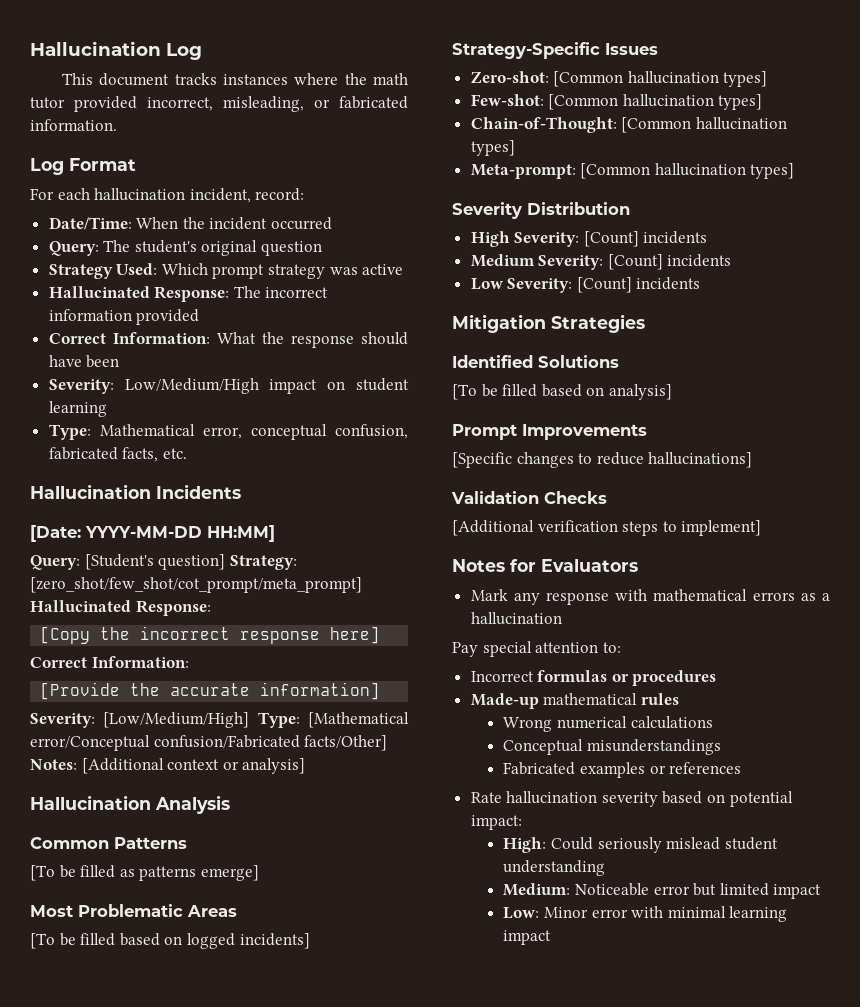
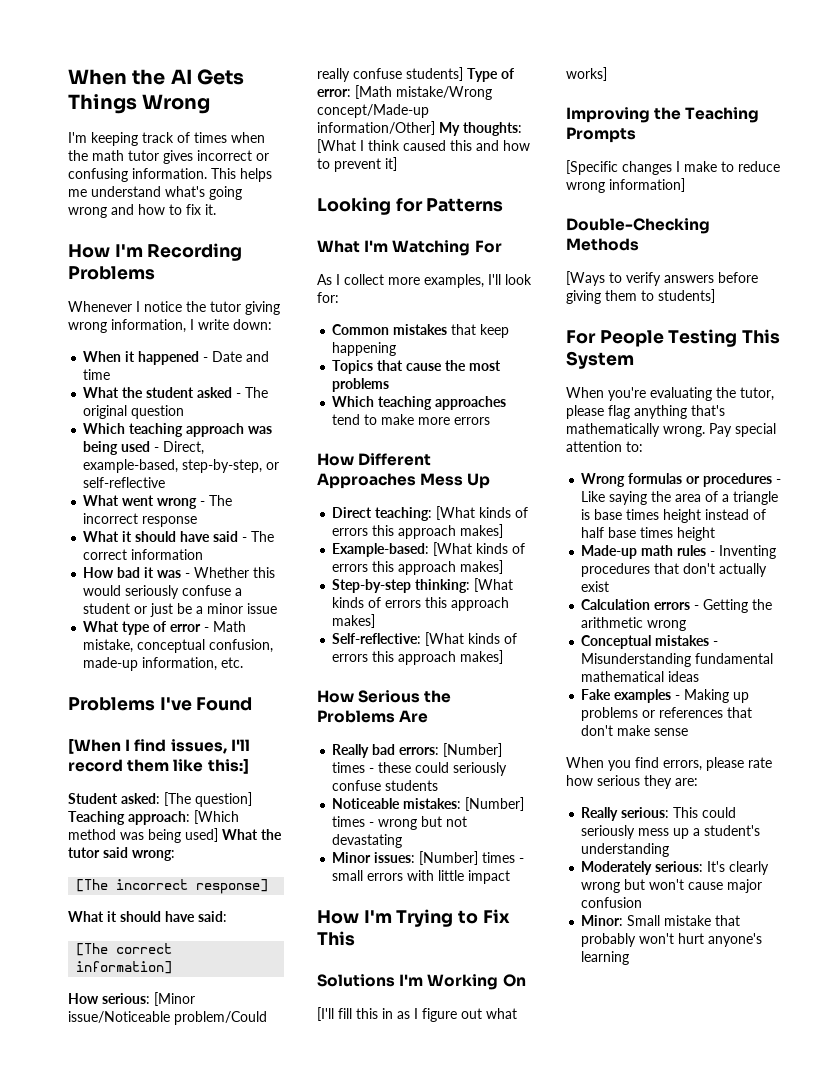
[30,41,202,60] [61,73,409,86] [30,96,408,112] [30,119,117,131] [30,158,136,175] [30,188,305,203] [48,217,333,230] [48,240,323,256] [48,263,404,279] [48,286,329,302] [48,309,200,325] [48,332,408,348] [48,355,120,368] [48,378,409,394] [48,401,107,417] [48,424,408,440] [48,447,187,462] [30,484,241,499] [30,525,275,542] [30,554,297,570] [30,577,362,593] [30,600,211,616] [40,626,381,644] [30,656,189,668] [40,682,381,700] [30,712,409,728] [30,735,388,751] [30,758,306,774] [30,795,230,814] [30,837,187,849] [30,865,259,881] [30,904,237,917] [30,933,310,949] [452,42,658,59] [470,71,768,87] [470,94,763,110] [470,117,787,133] [470,140,515,156] [470,163,795,179] [452,202,630,219] [470,231,708,247] [470,254,732,270] [470,277,701,293] [452,314,645,333] [452,355,619,368] [452,384,672,400] [452,424,647,440] [452,452,753,468] [451,491,607,504] [452,520,762,536] [452,559,638,572] [470,589,831,605] [470,612,562,625] Hallucination Log // This document tracks instances where the math tutor provided incorrect, misleading, or fabricated information. // Log Format // For each hallucination incident, record: // Date/Time: When the incident occurred // Query: The student's original question // Strategy Used: Which prompt strategy was active // Hallucinated Response: The incorrect information provided // Correct Information: What the response should have been // Severity: Low/Medium/High impact on student learning // Type: Mathematical error, conceptual confusion, fabricated facts, etc. // Hallucination Incidents // [Date: YYYY-MM-DD HH:MM] // Query: [Student's question] Strategy: [zero_shot/few_shot/cot_prompt/meta_prompt] Hallucinated Response: // [Copy the incorrect response here] // Correct Information: // [Provide the accurate information] // Severity: [Low/Medium/High] Type: [Mathematical error/Conceptual confusion/Fabricated facts/Other] Notes: [Additional context or analysis] // Hallucination Analysis // Common Patterns // [To be filled as patterns emerge] // Most Problematic Areas // [To be filled based on logged incidents] // Strategy-Specific Issues // Zero-shot: [Common hallucination types] // Few-shot: [Common hallucination types] // Chain-of-Thought: [Common hallucination types] // Meta-prompt: [Common hallucination types] // Severity Distribution // High Severity: [Count] incidents // Medium Severity: [Count] incidents // Low Severity: [Count] incidents // Mitigation Strategies // Identified Solutions // [To be filled based on analysis] // Prompt Improvements // [Specific changes to reduce hallucinations] // Validation Checks // [Additional verification steps to implement] // Notes for Evaluators // Mark any response with mathematical errors as a hallucination // -> [68,69,244,85] [68,94,211,114] [68,132,265,146] [68,150,269,164] [68,168,272,182] [68,186,242,200] [68,204,216,218] [68,243,243,261] [68,266,155,280] [68,301,280,315] [68,319,272,333] [83,351,270,365] [83,369,111,380] [83,387,269,398] [83,405,185,419] [83,423,273,437] [83,441,205,455] [83,459,280,473] [83,477,166,488] [83,495,233,509] [83,513,198,527] [83,531,275,542] [83,549,204,560] [83,567,276,578] [83,585,243,599] [83,603,278,617] [83,621,247,635] [83,639,274,653] [83,657,244,671] [68,697,253,711] [68,738,250,754] [68,758,249,774] [68,792,252,807] [68,810,239,825] [68,828,282,843] [68,847,175,861] [76,879,269,894] [68,911,227,922] [76,943,173,956] [76,961,173,974] [68,992,195,1006] [68,1011,267,1025] [317,67,514,82] [317,85,492,100] [317,104,429,118] [317,121,522,136] [317,139,530,153] [317,157,397,172] [317,197,504,215] [317,240,502,256] [317,274,532,288] [317,292,339,303] [332,324,510,338] [332,342,397,356] [332,360,502,374] [332,378,390,392] [332,396,507,410] [332,414,491,425] [317,453,432,466] [317,473,491,489] [332,506,529,521] [332,524,504,539] [332,542,526,557] [332,560,504,575] [332,578,514,593] [332,597,510,611] [332,614,376,628] [332,632,518,646] [332,650,504,665] [317,690,452,703] [317,710,429,723] [332,743,503,758] [332,762,508,776] [332,780,439,791] [332,797,525,811] [332,816,468,830] [332,834,403,848] [332,851,525,865] [332,870,511,884] [317,909,510,927] [317,931,355,946] [317,974,526,990] [317,1007,517,1022] [566,67,607,81] [566,107,760,123] [566,127,636,143] [566,160,780,175] [566,178,685,193] [566,218,710,234] [566,238,639,251] [566,271,758,286] [566,289,715,304] [566,329,781,347] [566,351,634,369] [566,387,774,401] [566,405,725,419] [566,423,705,437] When the AI Gets Things Wrong // I'm keeping track of times when the math tutor gives incorrect or confusing information. This helps me understand what's going wrong and how to fix it. // How I'm Recording Problems // Whenever I notice the tutor giving wrong information, I write down: // When it happened - Date and time // What the student asked - The original question // Which teaching approach was being used - Direct, example-based, step-by-step, or self-reflective // What went wrong - The incorrect response // What it should have said - The correct information // How bad it was - Whether this would seriously confuse a student or just be a minor issue // What type of error - Math mistake, conceptual confusion, made-up information, etc. // Problems I've Found // [When I find issues, I'll record them like this:] // Student asked: [The question] Teaching approach: [Which method was being used] What the tutor said wrong: // [The incorrect response] // What it should have said: // [The correct information] // How serious: [Minor issue/Noticeable problem/Could really confuse students] Type of error: [Math mistake/Wrong concept/Made-up information/Other] My thoughts: [What I think caused this and how to prevent it] // Looking for Patterns // What I'm Watching For // As I collect more examples, I'll look for: // Common mistakes that keep happening // Topics that cause the most problems // Which teaching approaches tend to make more errors // How Different Approaches Mess Up // Direct teaching: [What kinds of errors this approach makes] // Example-based: [What kinds of errors this approach makes] // Step-by-step thinking: [What kinds of errors this approach makes] // Self-reflective: [What kinds of errors this approach makes] // How Serious the Problems Are // Really bad errors: [Number] times - these could seriously confuse students // Noticeable mistakes: [Number] times - wrong but not devastating // Minor issues: [Number] times - small errors with little impact // How I'm Trying to Fix This // Solutions I'm Working On // [I'll fill this in as I figure out what works] // Improving the Teaching Prompts // [Specific changes I make to reduce wrong information] // Double-Checking Methods // [Ways to verify answers before giving them to students] // For People Testing This System // When you're evaluating the tutor, please flag anything that's mathematically wrong.
[470,671,534,682] Incorrect -> [581,473,626,487] Wrong
(717, 678) none -> [776,479,782,484] [581,491,779,505] [581,509,767,523] [581,527,716,541] - Like saying the area of a triangle is base times height instead of half base times height
[543,693,638,705] mathematical -> [641,545,674,556] math
[503,716,713,732] [503,739,722,755] [503,762,742,778] [470,791,793,807] [470,815,522,830] [503,837,778,853] [503,860,606,876] [503,883,822,899] [503,906,788,922] [503,930,552,945] // Wrong numerical calculations // Conceptual misunderstandings // Fabricated examples or references // Rate hallucination severity based on potential impact: // High: Could seriously mislead student understanding // Medium: Noticeable error but limited impact // Low: Minor error with minimal learning impact -> [710,545,777,559] [581,563,768,577] [581,581,610,592] [581,599,773,613] [581,617,687,631] [581,635,719,649] [581,653,774,667] [581,671,700,682] [581,689,750,703] [581,707,753,721] [581,725,689,736] [566,757,772,771] [566,775,698,789] [581,807,737,821] [581,825,761,839] [581,843,670,857] [581,861,770,875] [581,879,763,893] [581,897,643,908] [581,915,741,926] [581,933,763,947] [581,951,630,965] - Inventing procedures that don't actually exist // Calculation errors - Getting the arithmetic wrong // Conceptual mistakes - Misunderstanding fundamental mathematical ideas // Fake examples - Making up problems or references that don't make sense // When you find errors, please rate how serious they are: // Really serious: This could seriously mess up a student's understanding // Moderately serious: It's clearly wrong but won't cause major confusion // Minor: Small mistake that probably won't hurt anyone's learning

